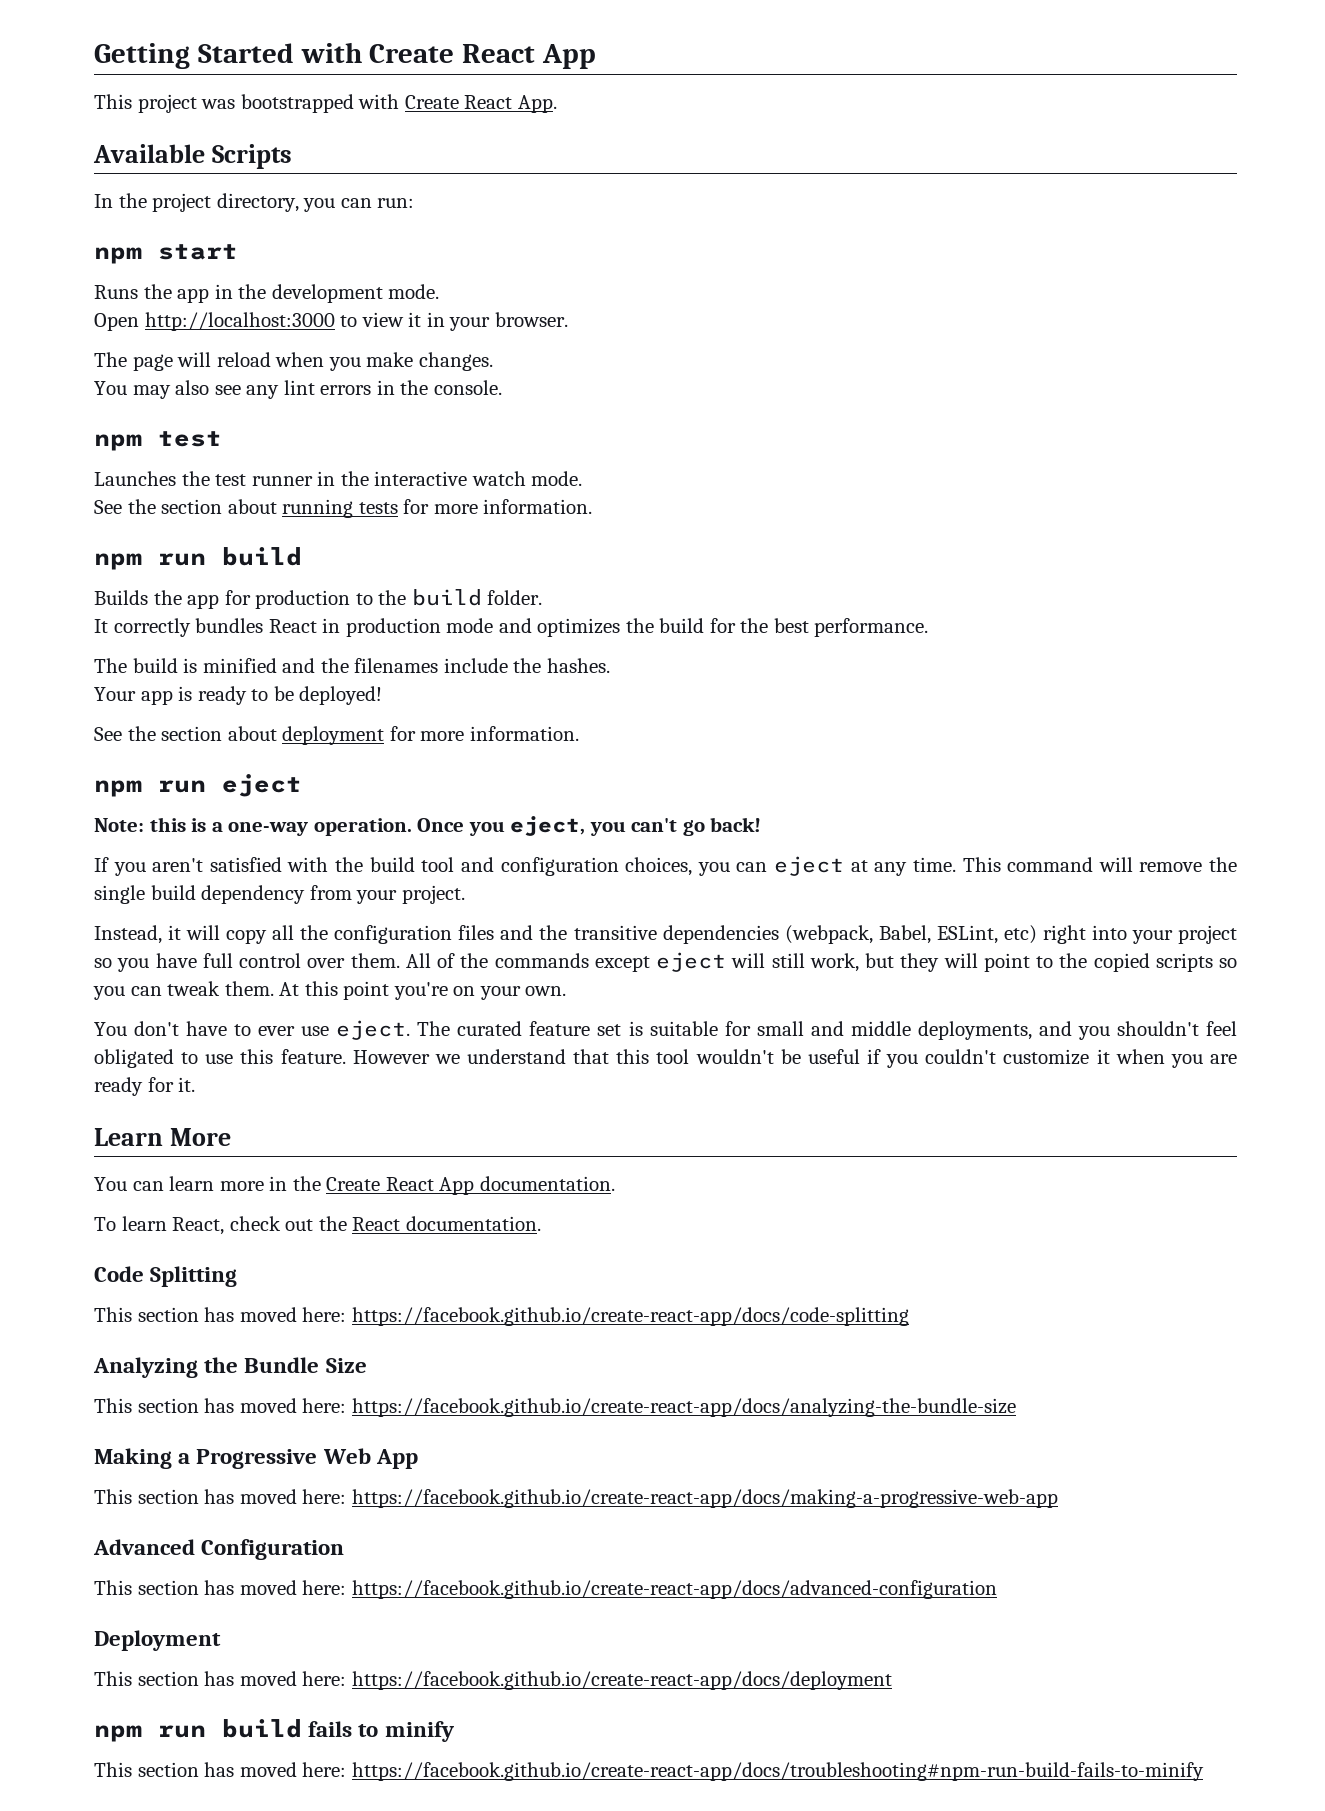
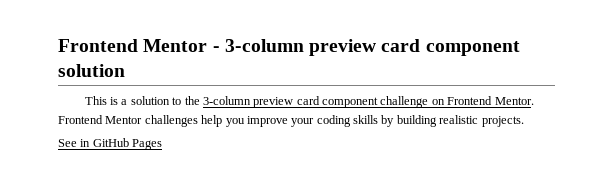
[94,42,597,69] [94,94,557,113] [93,144,292,169] [94,193,415,212] [94,244,238,264] [94,284,440,303] [94,312,568,331] [94,352,493,371] [94,380,502,399] [94,431,222,451] [94,471,583,486] [94,499,593,518] [94,547,302,570] [94,589,543,609] [94,618,929,637] [94,658,610,673] [94,686,383,705] [94,726,579,745] [94,774,302,797] [94,816,762,836] [94,856,1237,876] [94,885,465,904] [94,925,1237,944] [94,952,1237,972] [93,981,567,1000] [94,1020,1237,1040] [94,1049,1237,1068] [94,1077,196,1096] [94,1128,231,1146] [94,1176,615,1195] [94,1216,541,1235] [94,1266,238,1287] [94,1307,909,1326] [93,1357,367,1378] [94,1398,1016,1417] [94,1448,418,1469] [94,1489,1058,1508] [93,1539,345,1560] [94,1580,997,1599] [94,1630,221,1651] [94,1671,892,1690] [94,1719,454,1742] [94,1762,1204,1781] Getting Started with Create React App // This project was bootstrapped with Create React App. // Available Scripts // In the project directory, you can run: // npm start // Runs the app in the development mode. // Open http://localhost:3000 to view it in your browser. // The page will reload when you make changes. // You may also see any lint errors in the console. // npm test // Launches the test runner in the interactive watch mode. // See the section about running tests for more information. // npm run build // Builds the app for production to the build folder. // It correctly bundles React in production mode and optimizes the build for the best performance. // The build is minified and the filenames include the hashes. // Your app is ready to be deployed! // See the section about deployment for more information. // npm run eject // Note: this is a one-way operation. Once you eject, you can't go back! // If you aren't satisfied with the build tool and configuration choices, you can eject at any time. This command will remove the single build dependency from your project. // Instead, it will copy all the configuration files and the transitive dependencies (webpack, Babel, ESLint, etc) right into your project so you have full control over them. All of the commands except eject will still work, but they will point to the copied scripts so you can tweak them. At this point you're on your own. // You don't have to ever use eject. The curated feature set is suitable for small and middle deployments, and you shouldn't feel obligated to use this feature. However we understand that this tool wouldn't be useful if you couldn't customize it when you are ready for it. // Learn More // You can learn more in the Create React App documentation. // To learn React, check out the React documentation. // Code Splitting // This section has moved here: https://facebook.github.io/create-react-app/docs/code-splitting // Analyzing the Bundle Size // This section has moved here: https://facebook.github.io/create-react-app/docs/analyzing-the-bundle-size // Making a Progressive Web App // This section has moved here: https://facebook.github.io/create-react-app/docs/making-a-progressive-web-app // Advanced Configuration // This section has moved here: https://facebook.github.io/create-react-app/docs/advanced-configuration // Deployment // This section has moved here: https://facebook.github.io/create-react-app/docs/deployment // npm run build fails to minify // This section has moved here: https://facebook.github.io/create-react-app/docs/troubleshooting#npm-run-build-fails-to-minify -> [58,39,520,56] [58,64,125,77] [84,96,534,108] [58,115,524,127] [58,138,163,150] Frontend Mentor - 3-column preview card component solution // This is a solution to the 3-column preview card component challenge on Frontend Mentor. Frontend Mentor challenges help you improve your coding skills by building realistic projects. // See in GitHub Pages

